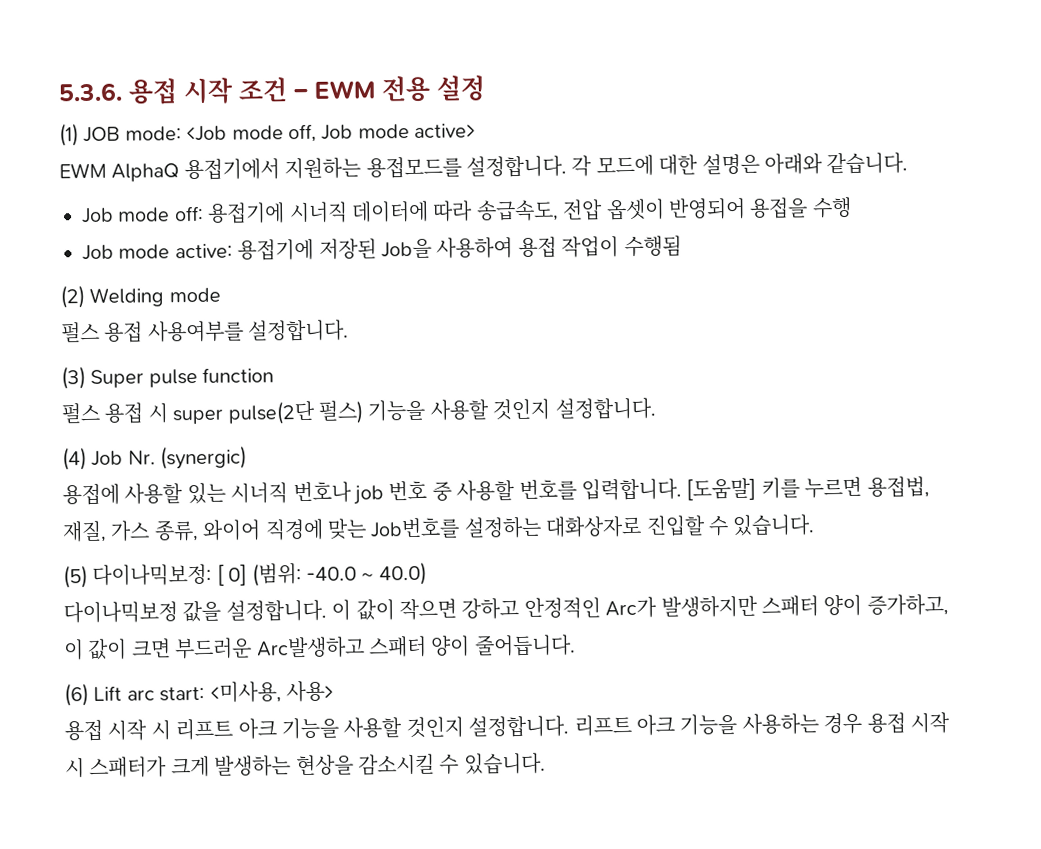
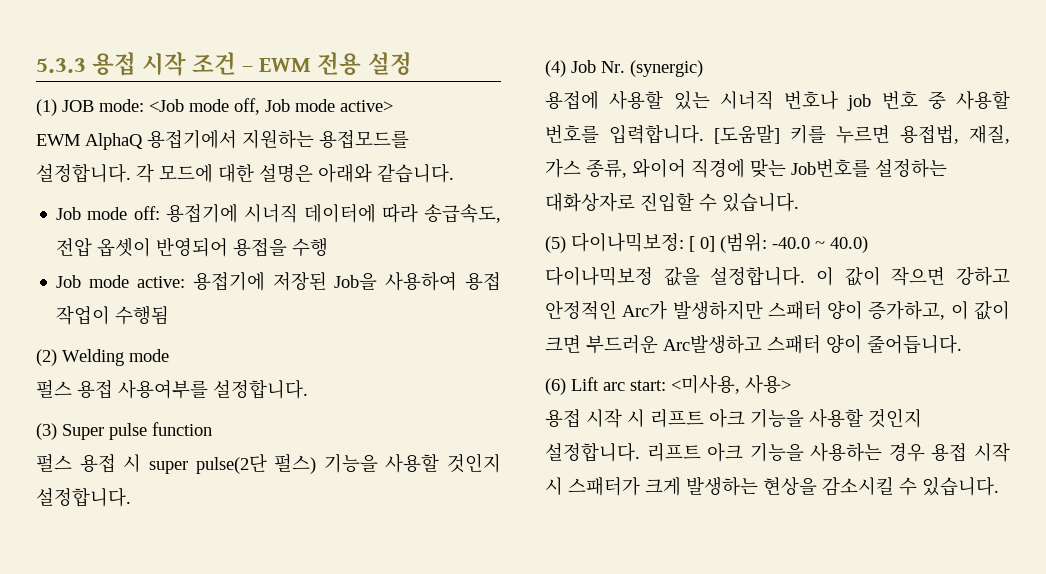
[58,82,122,102] 5.3.6. -> [36,58,86,73] 5.3.3

